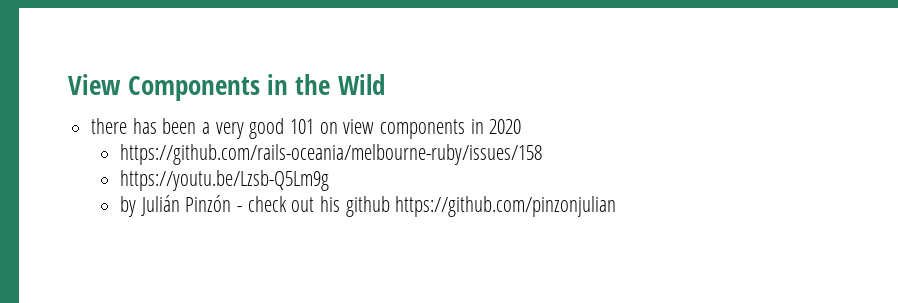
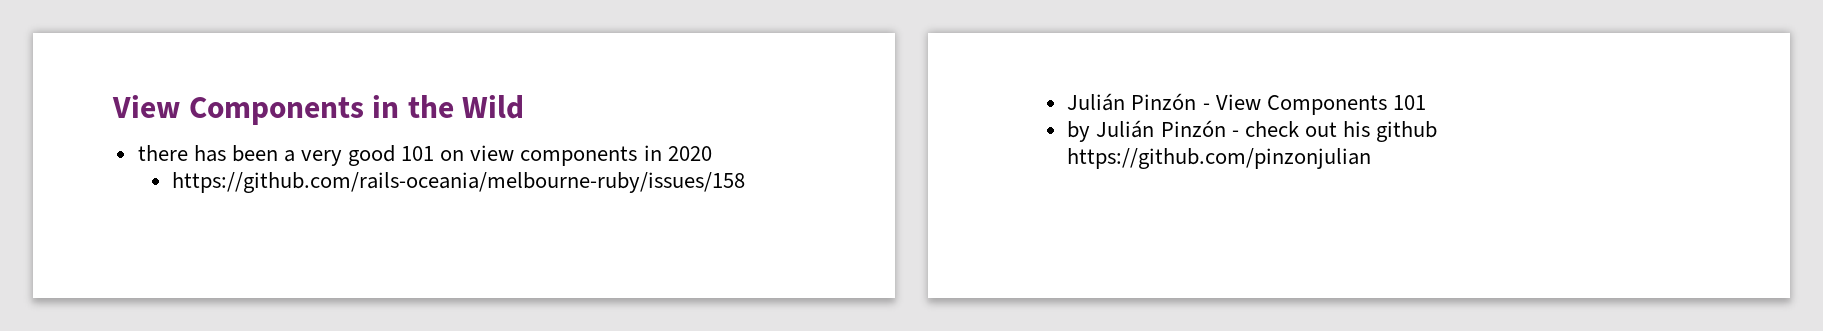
[120,170,330,191] https://youtu.be/Lzsb-Q5Lm9g -> [1067,93,1426,115] Julián Pinzón - View Components 101

